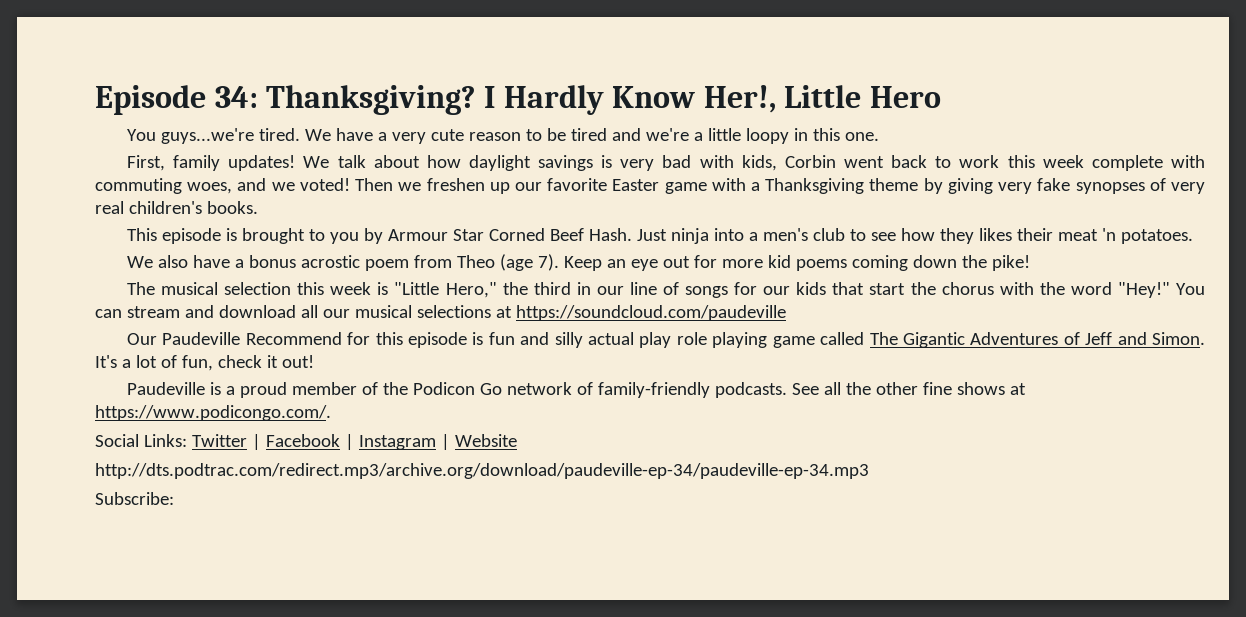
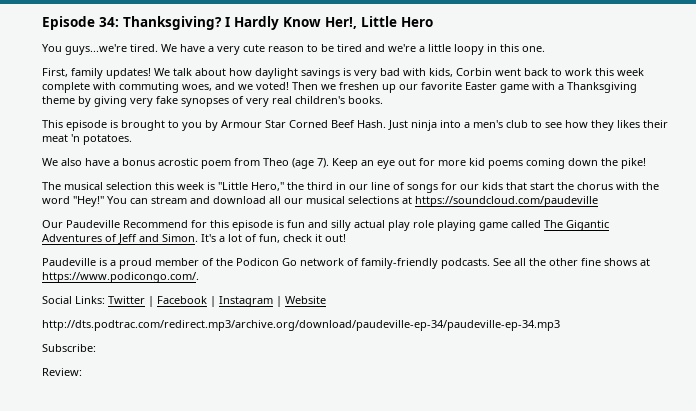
(174, 498) none -> [42,368,82,376] // Review:

